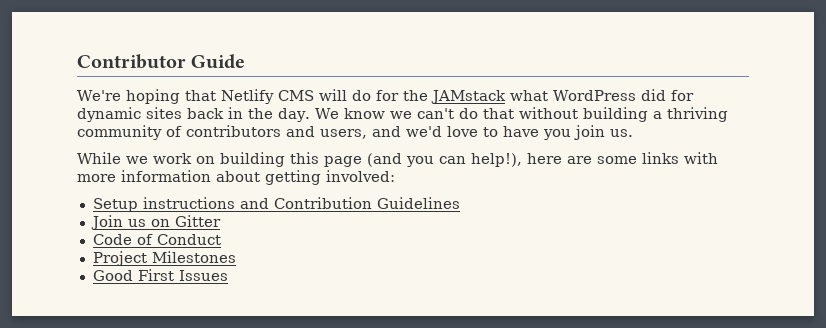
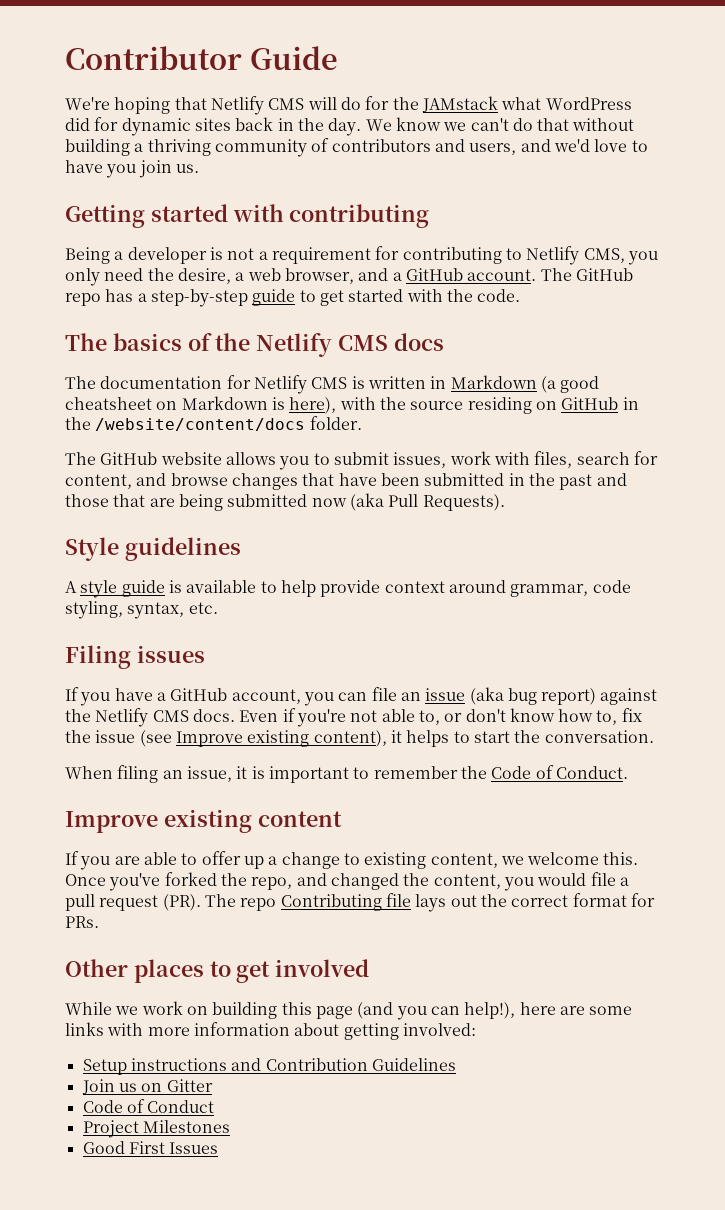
(633, 133) none -> [65,204,430,228] [65,246,658,265] [65,268,633,286] [65,289,521,307] [65,333,444,357] [65,375,600,394] [65,396,639,414] [65,416,362,431] [65,451,658,470] [65,473,627,490] [65,493,505,511] [65,537,241,561] [65,580,631,598] [65,601,218,619] [65,645,205,669] [65,687,658,706] [65,708,642,727] [65,730,654,747] [65,765,628,783] [65,809,342,833] [65,851,639,870] [65,872,629,891] [65,893,655,912] [65,916,99,928] [65,959,370,983] // Getting started with contributing // Being a developer is not a requirement for contributing to Netlify CMS, you only need the desire, a web browser, and a GitHub account. The GitHub repo has a step-by-step guide to get started with the code. // The basics of the Netlify CMS docs // The documentation for Netlify CMS is written in Markdown (a good cheatsheet on Markdown is here), with the source residing on GitHub in the /website/content/docs folder. // The GitHub website allows you to submit issues, work with files, search for content, and browse changes that have been submitted in the past and those that are being submitted now (aka Pull Requests). // Style guidelines // A style guide is available to help provide context around grammar, code styling, syntax, etc. // Filing issues // If you have a GitHub account, you can file an issue (aka bug report) against the Netlify CMS docs. Even if you're not able to, or don't know how to, fix the issue (see Improve existing content), it helps to start the conversation. // When filing an issue, it is important to remember the Code of Conduct. // Improve existing content // If you are able to offer up a change to existing content, we welcome this. Once you've forked the repo, and changed the content, you would file a pull request (PR). The repo Contributing file lays out the correct format for PRs. // Other places to get involved

